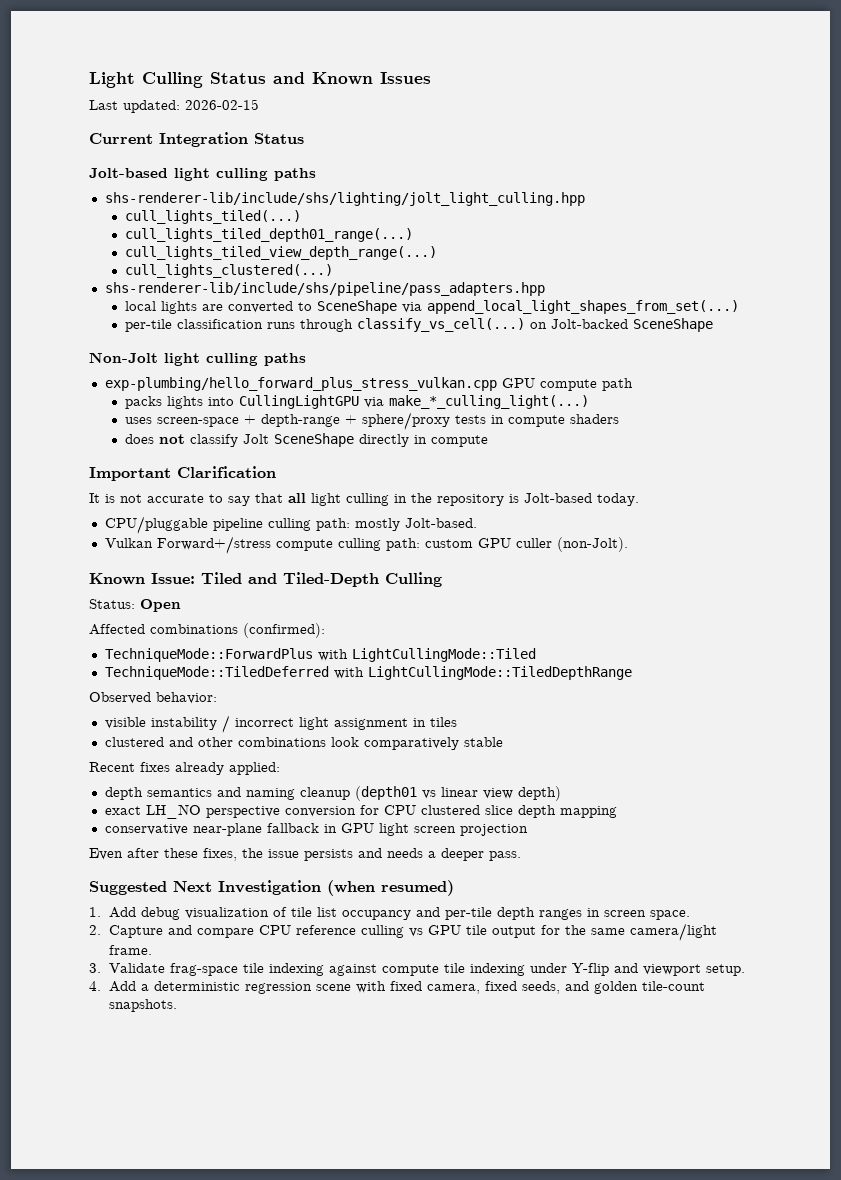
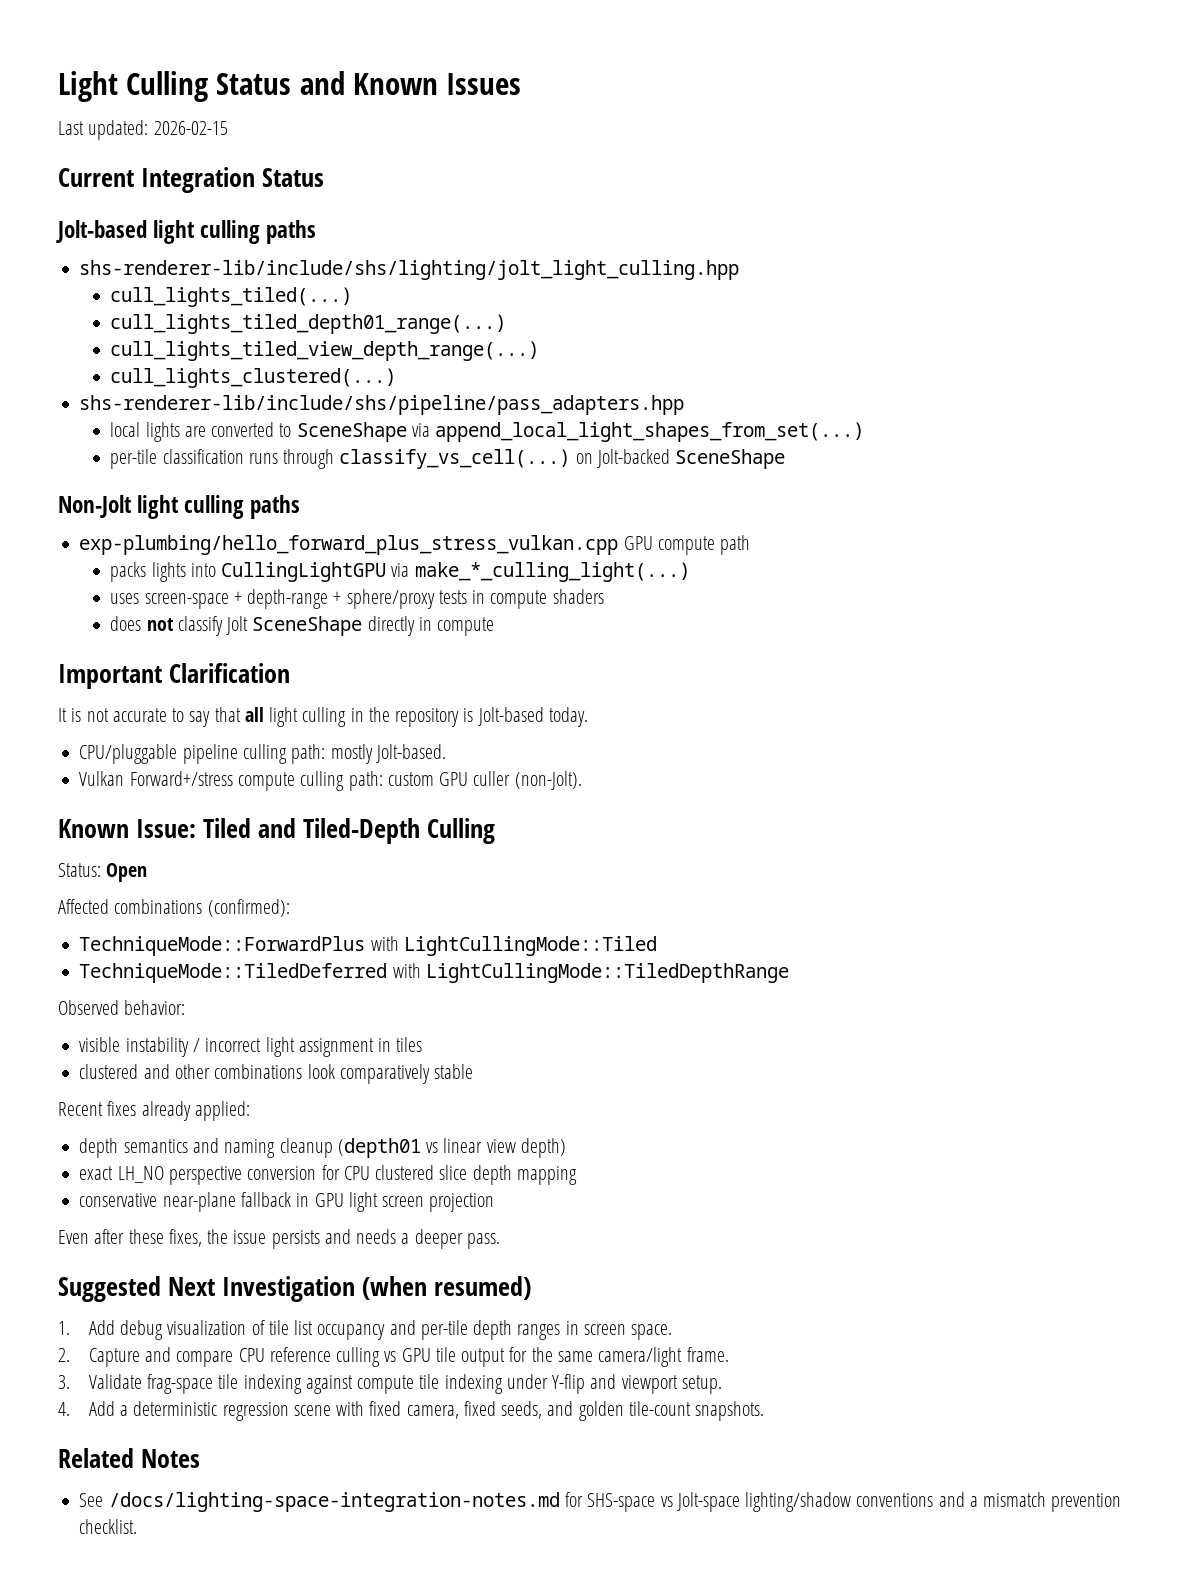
(177, 1005) none -> [58,1448,201,1468] [79,1492,1122,1512] [79,1519,138,1534] // Related Notes // See /docs/lighting-space-integration-notes.md for SHS-space vs Jolt-space lighting/shadow conventions and a mismatch prevention checklist.

